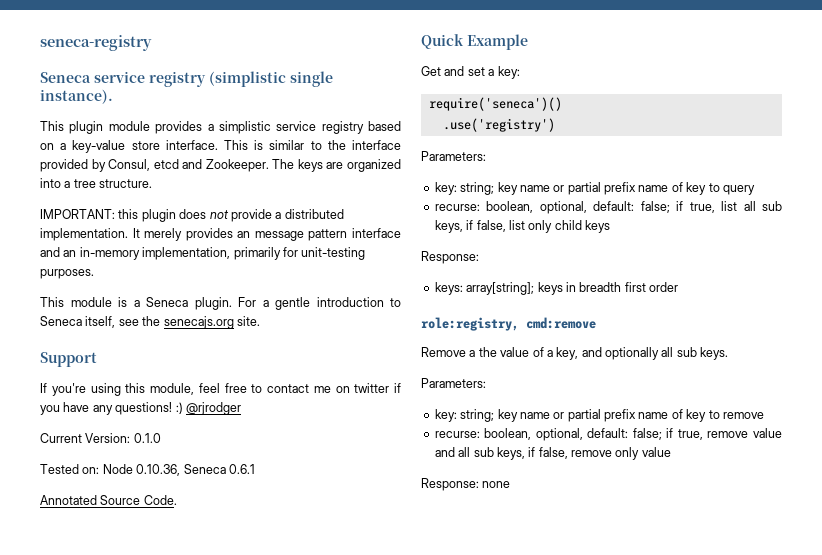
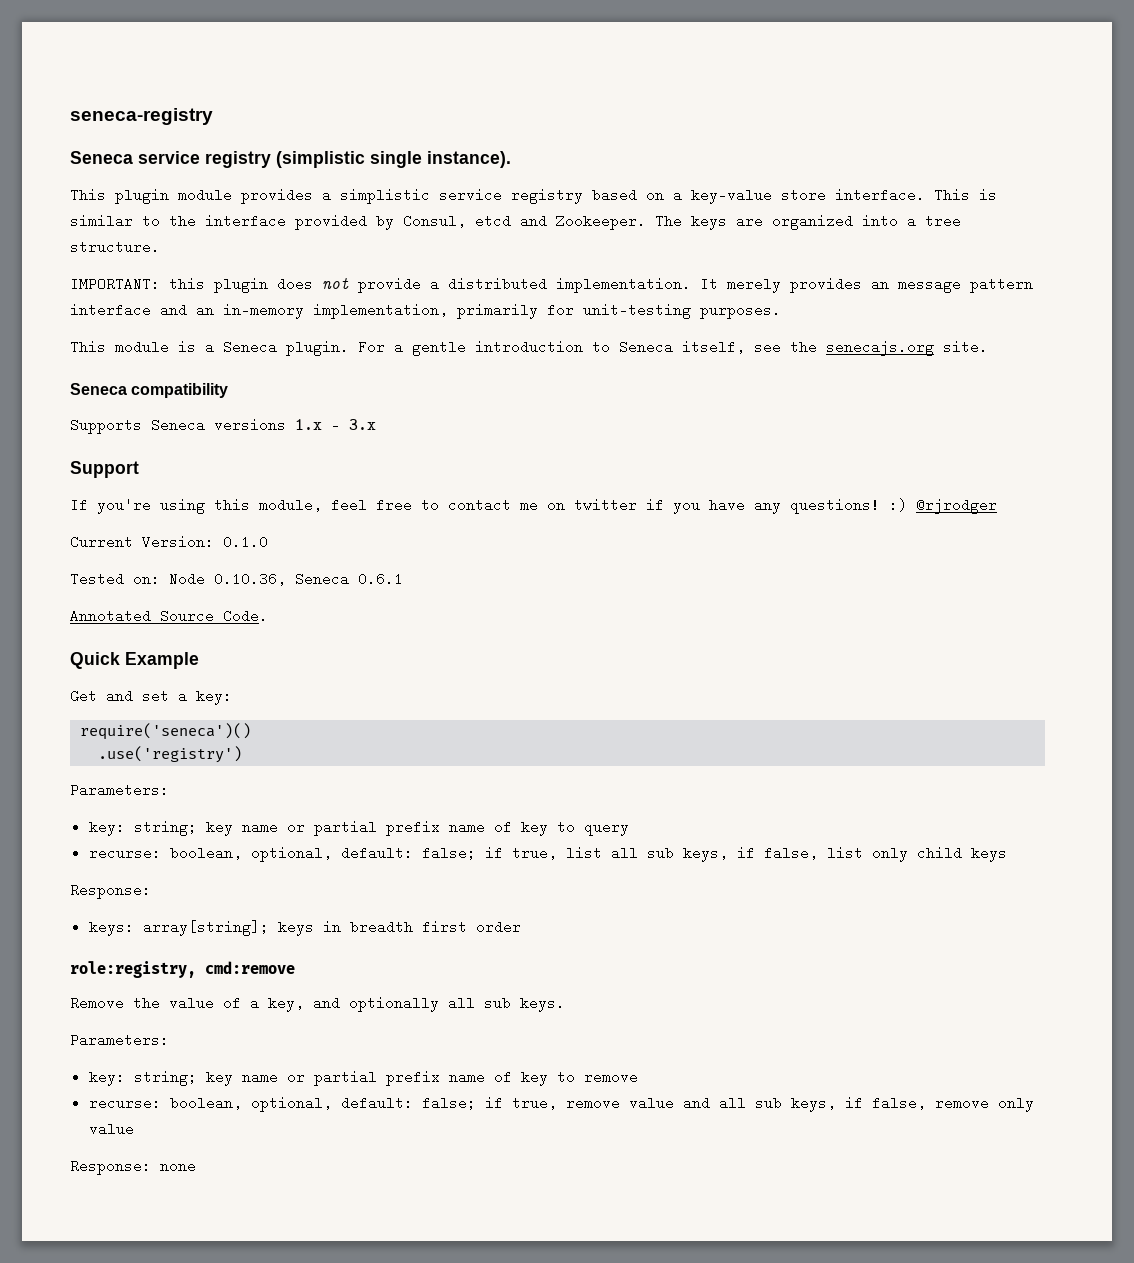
(260, 321) none -> [70,383,229,398] [70,418,376,434] // Seneca compatibility // Supports Seneca versions 1.x - 3.x
[469,350,476,357] a -> (124, 1003) none

